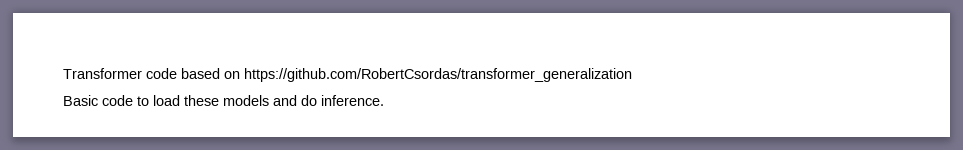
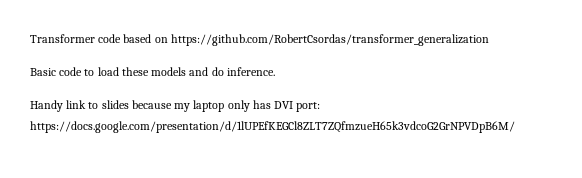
(384, 100) none -> [30,100,321,112] [30,121,515,133] // Handy link to slides because my laptop only has DVI port: https://docs.google.com/presentation/d/1lUPEfKEGCl8ZLT7ZQfmzueH65k3vdcoG2GrNPVDpB6M/

